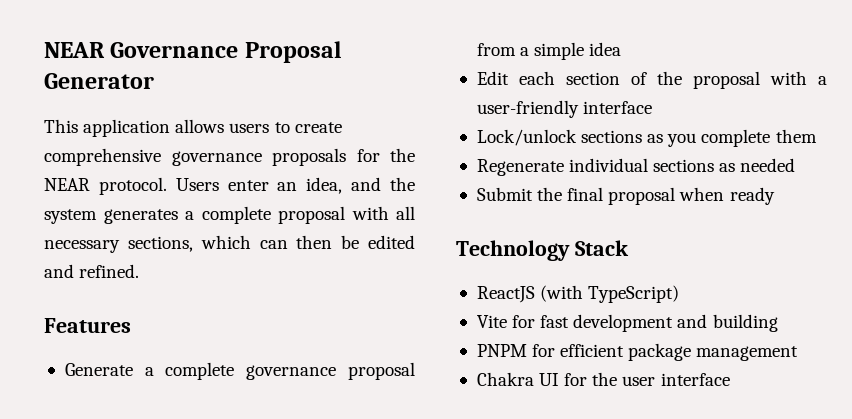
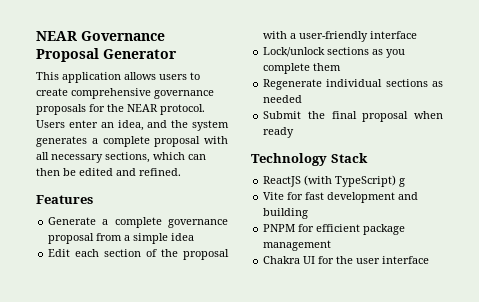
(680, 294) none -> [399,178,406,187] g

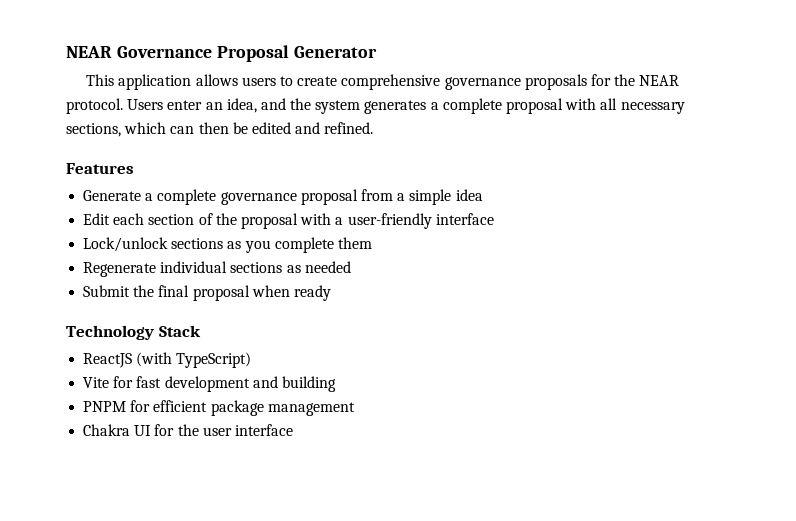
[399,178,406,187] g -> (252, 360) none

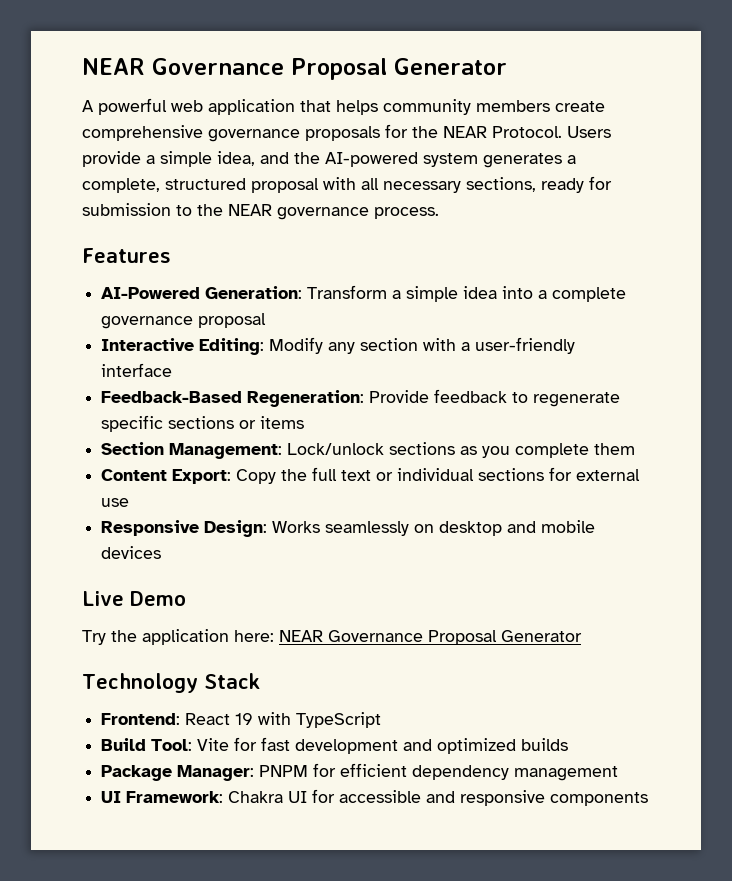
[66,45,377,62] [86,74,293,90] NEAR Governance Proposal Generator // This application allows users to -> [82,58,507,80] [82,98,550,115] NEAR Governance Proposal Generator // A powerful web application that helps community members
[66,98,223,114] protocol. Users enter an -> [492,126,611,138] [82,151,212,167] Protocol. Users provide a simple
(312, 104) none -> [325,152,418,167] AI-powered
[442,98,502,114] complete -> [82,178,246,193] complete, structured
[124,122,374,134] [66,163,134,174] [83,189,483,205] [83,213,494,229] which can then be edited and refined. // Features // Generate a complete governance proposal from a simple idea // Edit each section of the proposal with a user-friendly interface // -> [541,176,612,193] [82,203,439,220] [82,248,171,263] [101,285,627,302] [101,313,267,329] [101,337,576,355] [101,363,173,377] [101,389,621,407] [101,415,305,432] [101,442,283,459] ready for submission to the NEAR governance process. // Features // AI-Powered Generation: Transform a simple idea into a complete governance proposal // Interactive Editing: Modify any section with a user-friendly interface // Feedback-Based Regeneration: Provide feedback to regenerate specific sections or items // Section Management:
[83,261,351,277] [83,285,331,301] [66,325,201,340] [83,352,252,368] Regenerate individual sections as needed // Submit the final proposal when ready // Technology Stack // ReactJS (with TypeScript) // -> [101,467,641,484] [101,498,130,507] [101,520,596,537] [101,546,162,559] [82,591,186,606] [82,629,582,645] [82,673,260,693] [101,712,382,728] [101,738,193,751] Content Export: Copy the full text or individual sections for external use // Responsive Design: Works seamlessly on desktop and mobile devices // Live Demo // Try the application here: NEAR Governance Proposal Generator // Technology Stack // Frontend: React 19 with TypeScript // Build Tool:
[281,376,336,392] building // -> [437,738,569,754] [101,765,255,781] optimized builds // Package Manager:
[210,400,264,416] package -> [412,765,510,780] dependency
(355, 409) none -> [101,791,224,803] UI Framework:
[177,424,293,436] the user interface -> [339,790,649,806] accessible and responsive components

